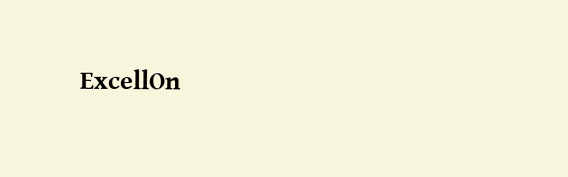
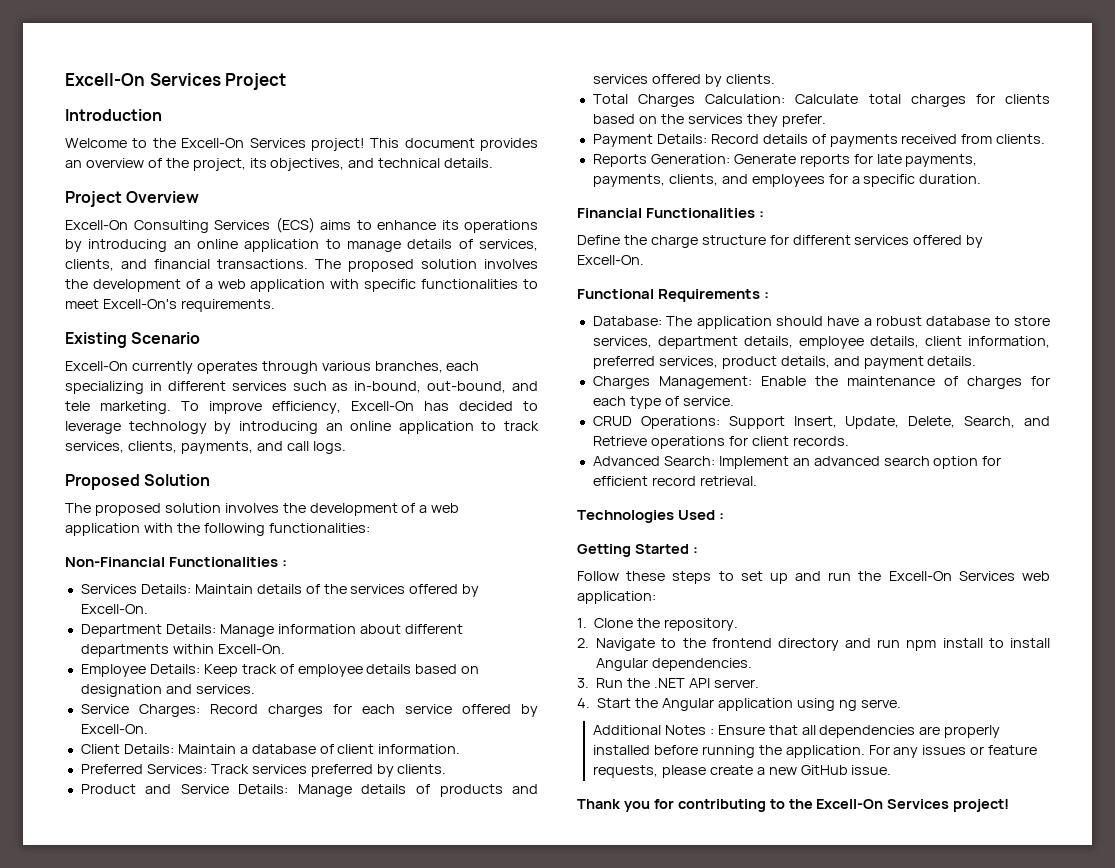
[79,68,182,90] ExcellOn -> [65,73,287,90] [65,109,162,121] [65,138,538,151] [65,158,494,171] [65,191,200,207] [65,217,538,233] [65,239,538,252] [65,259,538,272] [65,279,539,292] [65,299,275,312] [65,332,201,348] [65,361,480,374] [65,381,538,394] [65,401,538,414] [65,421,539,434] [65,441,346,454] [65,474,211,490] [65,503,460,516] [65,523,370,536] [65,557,288,567] [80,584,480,597] [80,604,148,614] [80,624,463,637] [80,644,285,657] [80,664,480,677] [80,684,255,697] [80,704,539,717] [80,724,148,734] [80,744,461,754] [80,764,447,777] [80,784,539,797] [592,74,775,87] [592,94,1050,107] [592,114,826,127] [592,134,1046,147] [592,154,978,167] [592,174,982,187] [577,208,765,218] [577,235,984,248] [577,255,644,265] [577,289,770,302] [592,316,1050,329] [592,336,1050,349] [592,356,977,369] [592,376,1050,389] [592,396,734,409] [592,416,1050,429] [592,436,849,449] [592,456,1002,469] [592,476,757,486] [577,510,725,523] [577,544,698,557] [577,571,1050,584] [577,591,656,604] [577,618,739,631] [577,638,1050,651] [596,658,753,671] [577,678,759,688] [577,698,901,711] [592,725,1001,738] [592,745,1038,758] [592,765,892,778] [577,799,1010,812] Excell-On Services Project // Introduction // Welcome to the Excell-On Services project! This document provides an overview of the project, its objectives, and technical details. // Project Overview // Excell-On Consulting Services (ECS) aims to enhance its operations by introducing an online application to manage details of services, clients, and financial transactions. The proposed solution involves the development of a web application with specific functionalities to meet Excell-On's requirements. // Existing Scenario // Excell-On currently operates through various branches, each specializing in different services such as in-bound, out-bound, and tele marketing. To improve efficiency, Excell-On has decided to leverage technology by introducing an online application to track services, clients, payments, and call logs. // Proposed Solution // The proposed solution involves the development of a web application with the following functionalities: // Non-Financial Functionalities : // Services Details: Maintain details of the services offered by Excell-On. // Department Details: Manage information about different departments within Excell-On. // Employee Details: Keep track of employee details based on designation and services. // Service Charges: Record charges for each service offered by Excell-On. // Client Details: Maintain a database of client information. // Preferred Services: Track services preferred by clients. // Product and Service Details: Manage details of products and services offered by clients. // Total Charges Calculation: Calculate total charges for clients based on the services they prefer. // Payment Details: Record details of payments received from clients. // Reports Generation: Generate reports for late payments, payments, clients, and employees for a specific duration. // Financial Functionalities : // Define the charge structure for different services offered by Excell-On. // Functional Requirements : // Database: The application should have a robust database to store services, department details, employee details, client information, preferred services, product details, and payment details. // Charges Management: Enable the maintenance of charges for each type of service. // CRUD Operations: Support Insert, Update, Delete, Search, and Retrieve operations for client records. // Advanced Search: Implement an advanced search option for efficient record retrieval. // Technologies Used : // Getting Started : // Follow these steps to set up and run the Excell-On Services web application: // 1. Clone the repository. // 2. Navigate to the frontend directory and run npm install to install Angular dependencies. // 3. Run the .NET API server. // 4. Start the Angular application using ng serve. // Additional Notes : Ensure that all dependencies are properly installed before running the application. For any issues or feature requests, please create a new GitHub issue. // Thank you for contributing to the Excell-On Services project!

